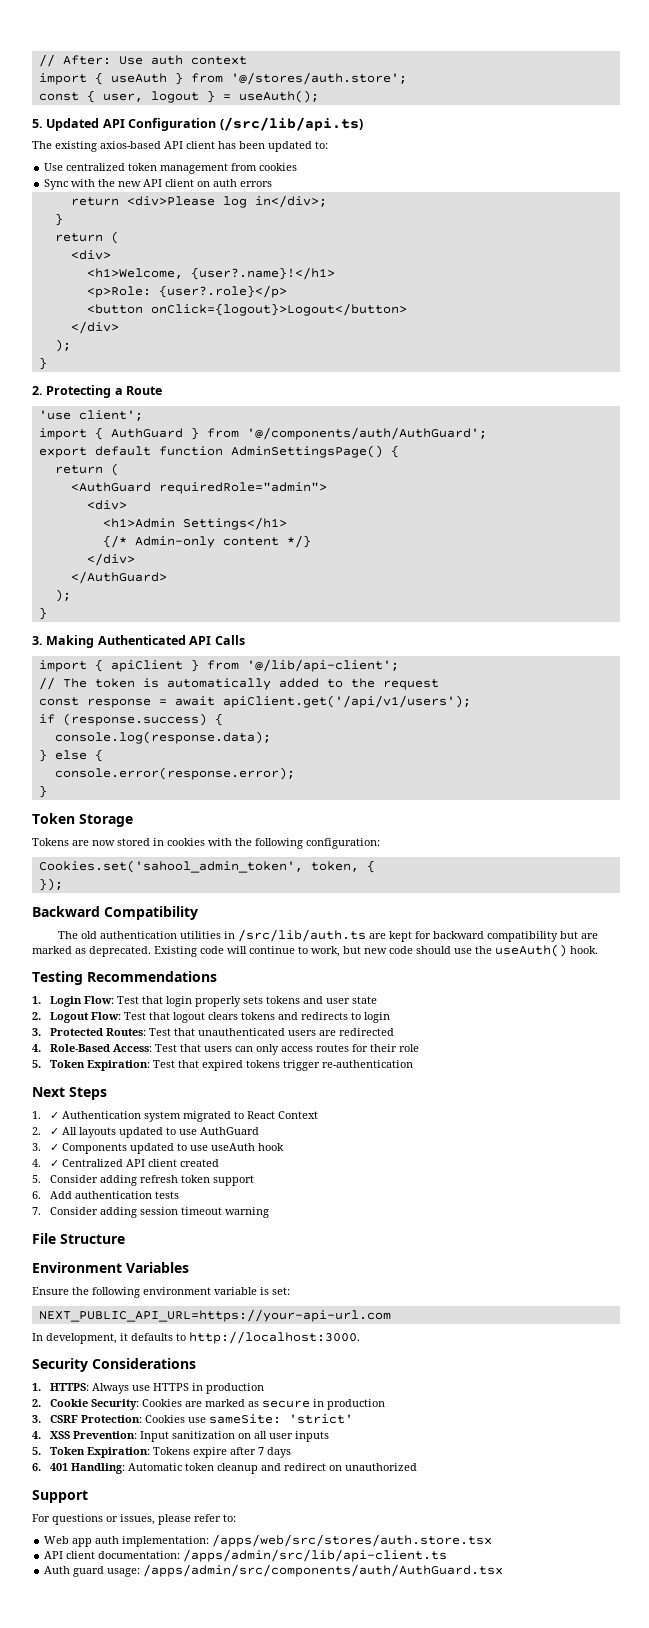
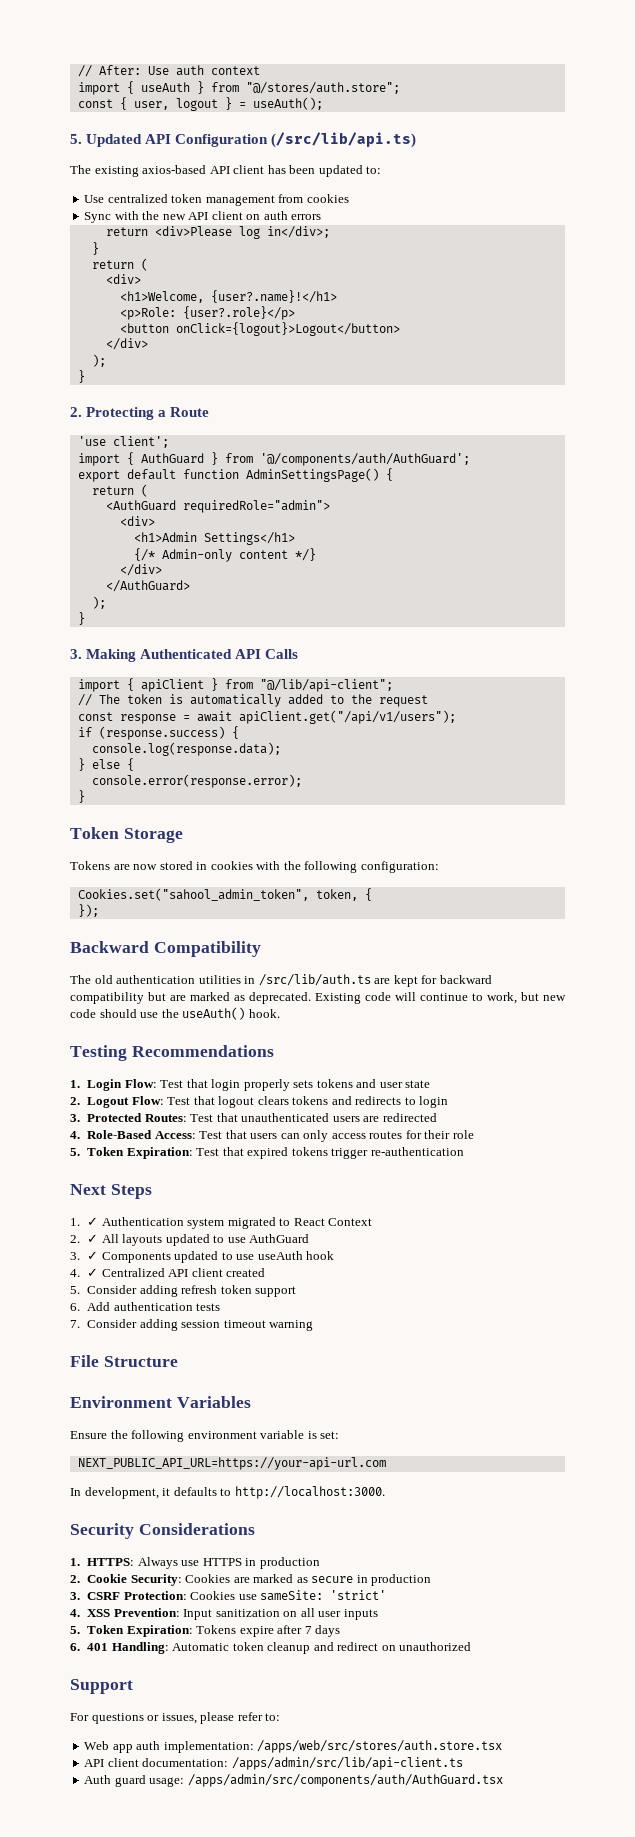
[230,72,407,85] '@/stores/auth.store'; -> [245,82,400,94] "@/stores/auth.store";
[246,659,399,672] '@/lib/api-client'; -> [259,679,393,692] "@/lib/api-client";
[222,695,471,708] apiClient.get('/api/v1/users'); -> [238,710,456,724] apiClient.get("/api/v1/users");
[38,860,303,873] Cookies.set('sahool_admin_token', -> [77,888,309,901] Cookies.set("sahool_admin_token",

